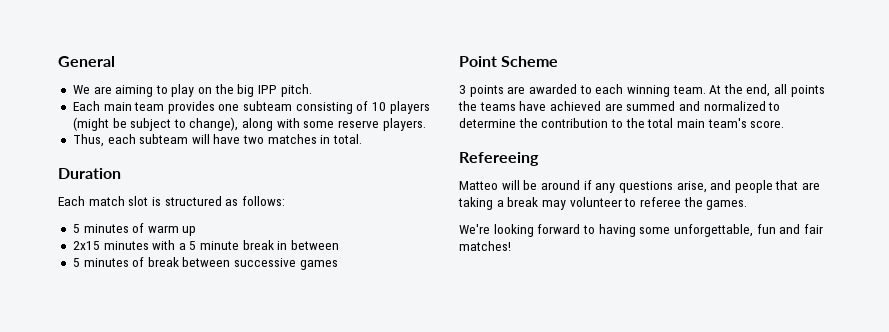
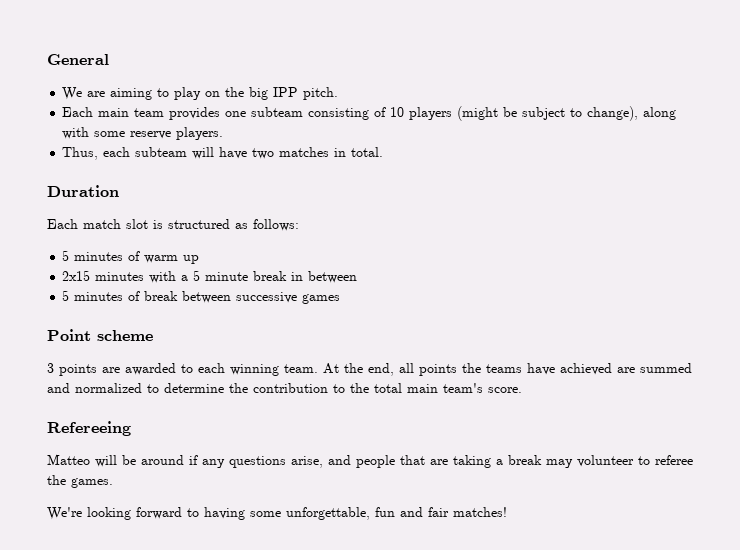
[501,56,559,67] Scheme -> [97,330,153,341] scheme

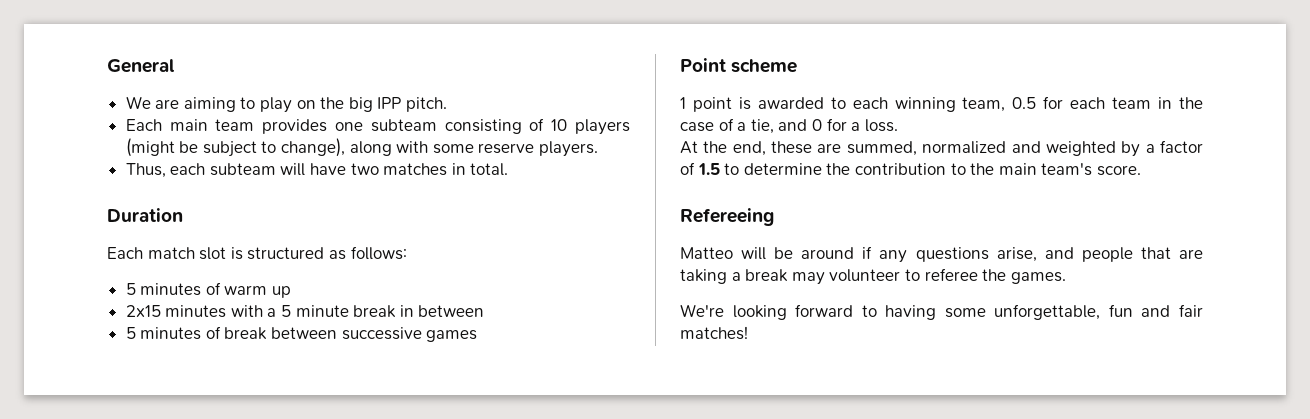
[47,363,120,376] 3 points are -> [680,97,751,112] 1 point is
[284,363,692,376] [47,383,142,393] team. At the end, all points the teams have achieved are summed and normalized -> [962,96,1203,112] [680,118,898,134] [680,140,1203,157] [680,162,720,175] team, 0.5 for each team in the case of a tie, and 0 for a loss. // At the end, these are summed, normalized and weighted by a factor of 1.5
[374,383,402,393] total -> (995, 169) none

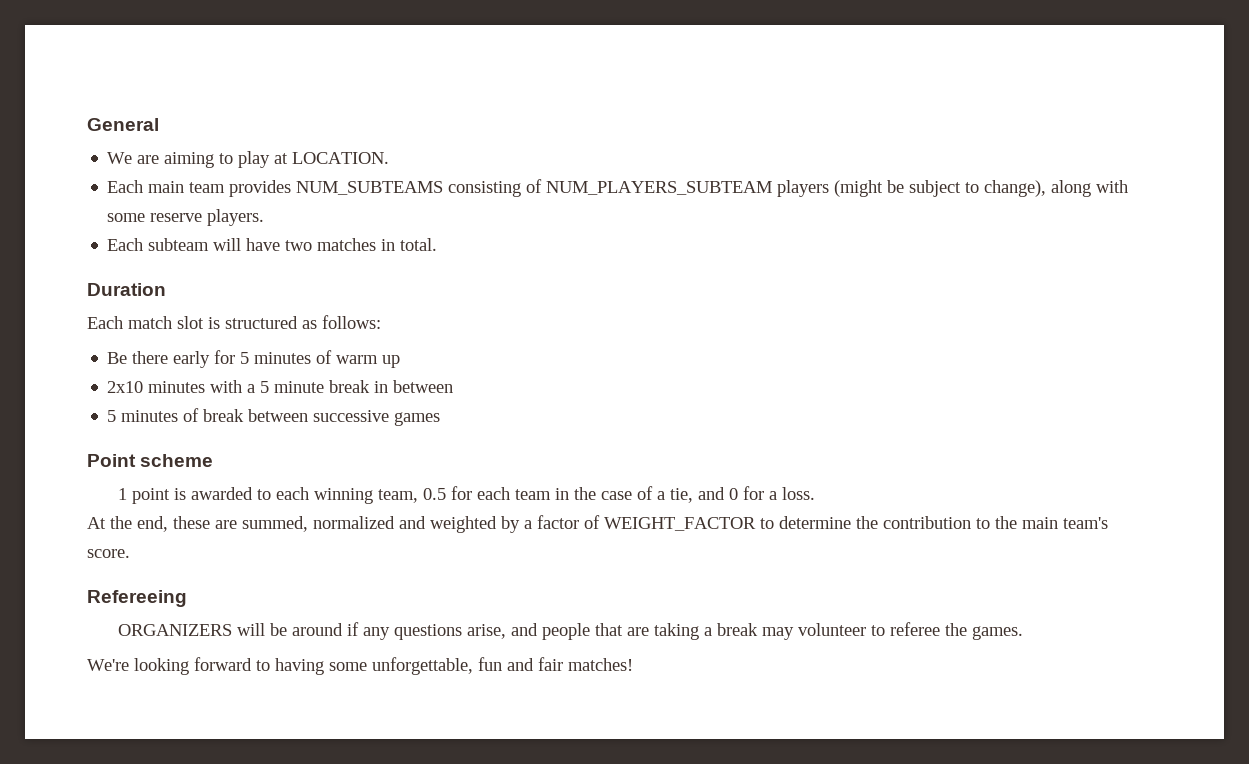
[296,97,448,112] on the big IPP pitch. -> [274,152,390,164] at LOCATION.
[334,119,437,132] one subteam -> [296,181,444,195] NUM_SUBTEAMS
[551,119,568,131] 10 -> [546,181,773,195] NUM_PLAYERS_SUBTEAM
[125,163,206,178] Thus, each -> [107,238,144,251] Each
(407, 253) none -> [107,350,236,368] Be there early for
[125,305,161,317] 2x15 -> [107,381,144,393] 2x10
[697,163,720,175] 1.5 -> [604,517,756,531] WEIGHT_FACTOR
[680,247,733,259] Matteo -> [117,624,232,636] ORGANIZERS

